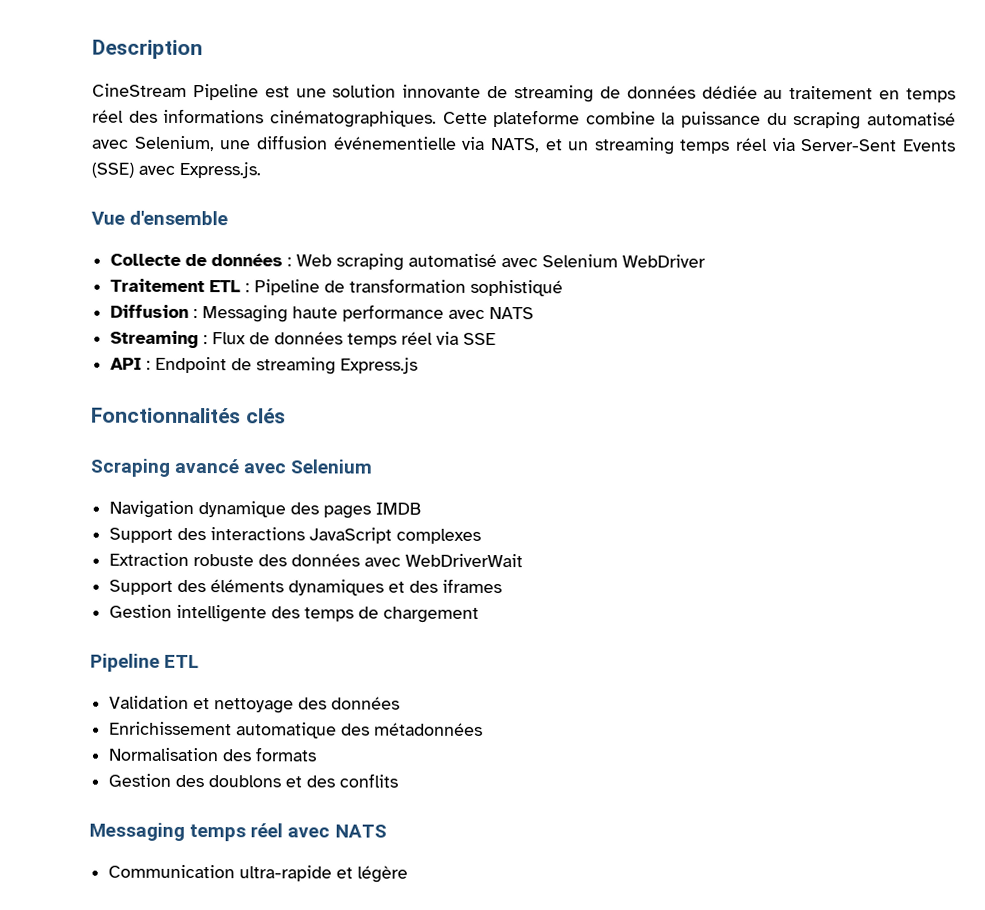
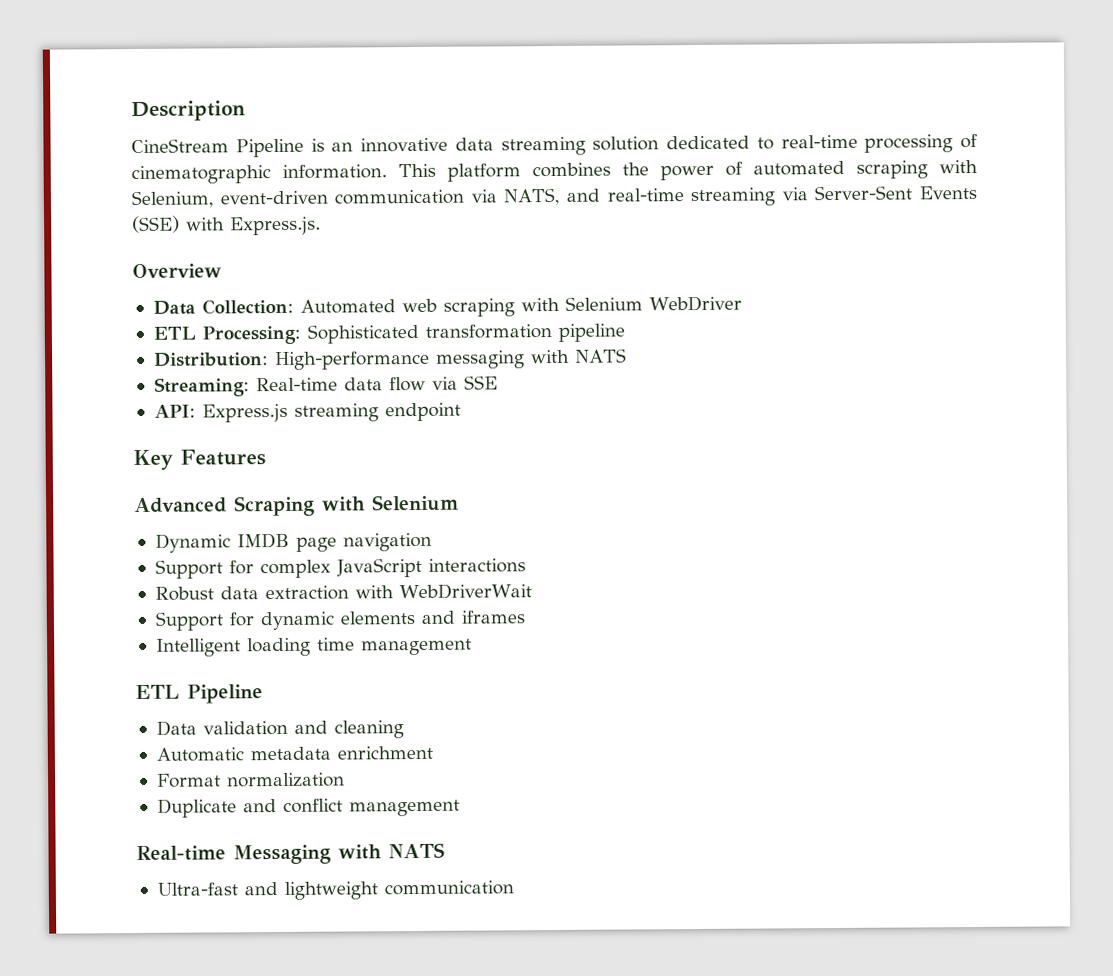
[264,84,957,103] [92,108,956,130] [92,135,769,155] est une solution innovante de streaming de données dédiée au traitement en temps réel des informations cinématographiques. Cette plateforme combine la puissance du scraping automatisé avec Selenium, une diffusion événementielle via NATS, et un streaming temps réel -> [310,133,978,156] [131,159,978,185] [131,187,776,209] is an innovative data streaming solution dedicated to real-time processing of cinematographic information. This platform combines the power of automated scraping with Selenium, event-driven communication via NATS, and real-time streaming
[138,165,175,175] avec -> [186,217,225,231] with
[91,210,229,226] [110,253,707,271] [110,278,564,297] [110,304,535,323] [110,330,497,349] [110,356,419,375] [91,407,286,424] [90,458,373,477] [109,500,372,519] Vue d'ensemble // Collecte de données : Web scraping automatisé avec Selenium WebDriver // Traitement ETL : Pipeline de transformation sophistiqué // Diffusion : Messaging haute performance avec NATS // Streaming : Flux de données temps réel via SSE // API : Endpoint de streaming Express.js // Fonctionnalités clés // Scraping avancé avec Selenium // Navigation dynamique des pages -> [132,263,222,279] [152,295,742,317] [152,323,625,345] [153,348,627,371] [153,375,498,397] [153,402,461,423] [133,449,266,471] [134,494,459,517] [154,533,231,553] Overview // Data Collection: Automated web scraping with Selenium WebDriver // ETL Processing: Sophisticated transformation pipeline // Distribution: High-performance messaging with NATS // Streaming: Real-time data flow via SSE // API: Express.js streaming endpoint // Key Features // Advanced Scraping with Selenium // Dynamic
[109,527,482,544] [109,552,524,568] [109,578,503,596] [109,604,480,623] [90,653,200,672] [109,695,401,714] [109,721,484,739] [108,747,318,762] [108,773,399,788] [89,822,387,842] [108,864,409,883] // Support des interactions JavaScript complexes // Extraction robuste des données avec WebDriverWait // Support des éléments dynamiques et des iframes // Gestion intelligente des temps de chargement // Pipeline ETL // Validation et nettoyage des données // Enrichissement automatique des métadonnées // Normalisation des formats // Gestion des doublons et des conflits // Messaging temps réel avec NATS // Communication ultra-rapide et légère -> [295,532,432,552] [154,557,526,579] [154,583,532,601] [154,610,525,631] [155,637,472,657] [135,684,263,704] [155,720,404,739] [155,745,433,762] [156,772,345,788] [156,798,460,818] [136,842,445,865] [156,880,514,900] page navigation // Support for complex JavaScript interactions // Robust data extraction with WebDriverWait // Support for dynamic elements and iframes // Intelligent loading time management // ETL Pipeline // Data validation and cleaning // Automatic metadata enrichment // Format normalization // Duplicate and conflict management // Real-time Messaging with NATS // Ultra-fast and lightweight communication

